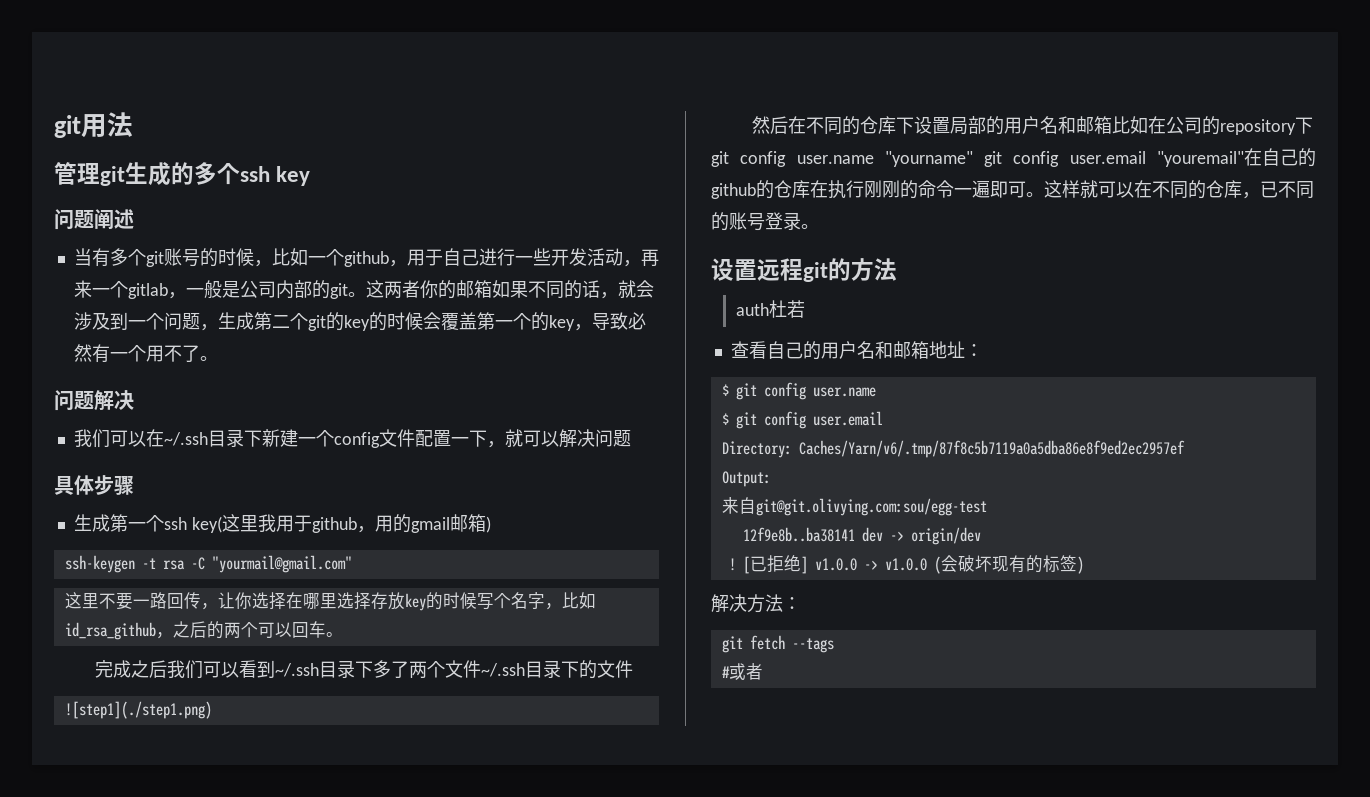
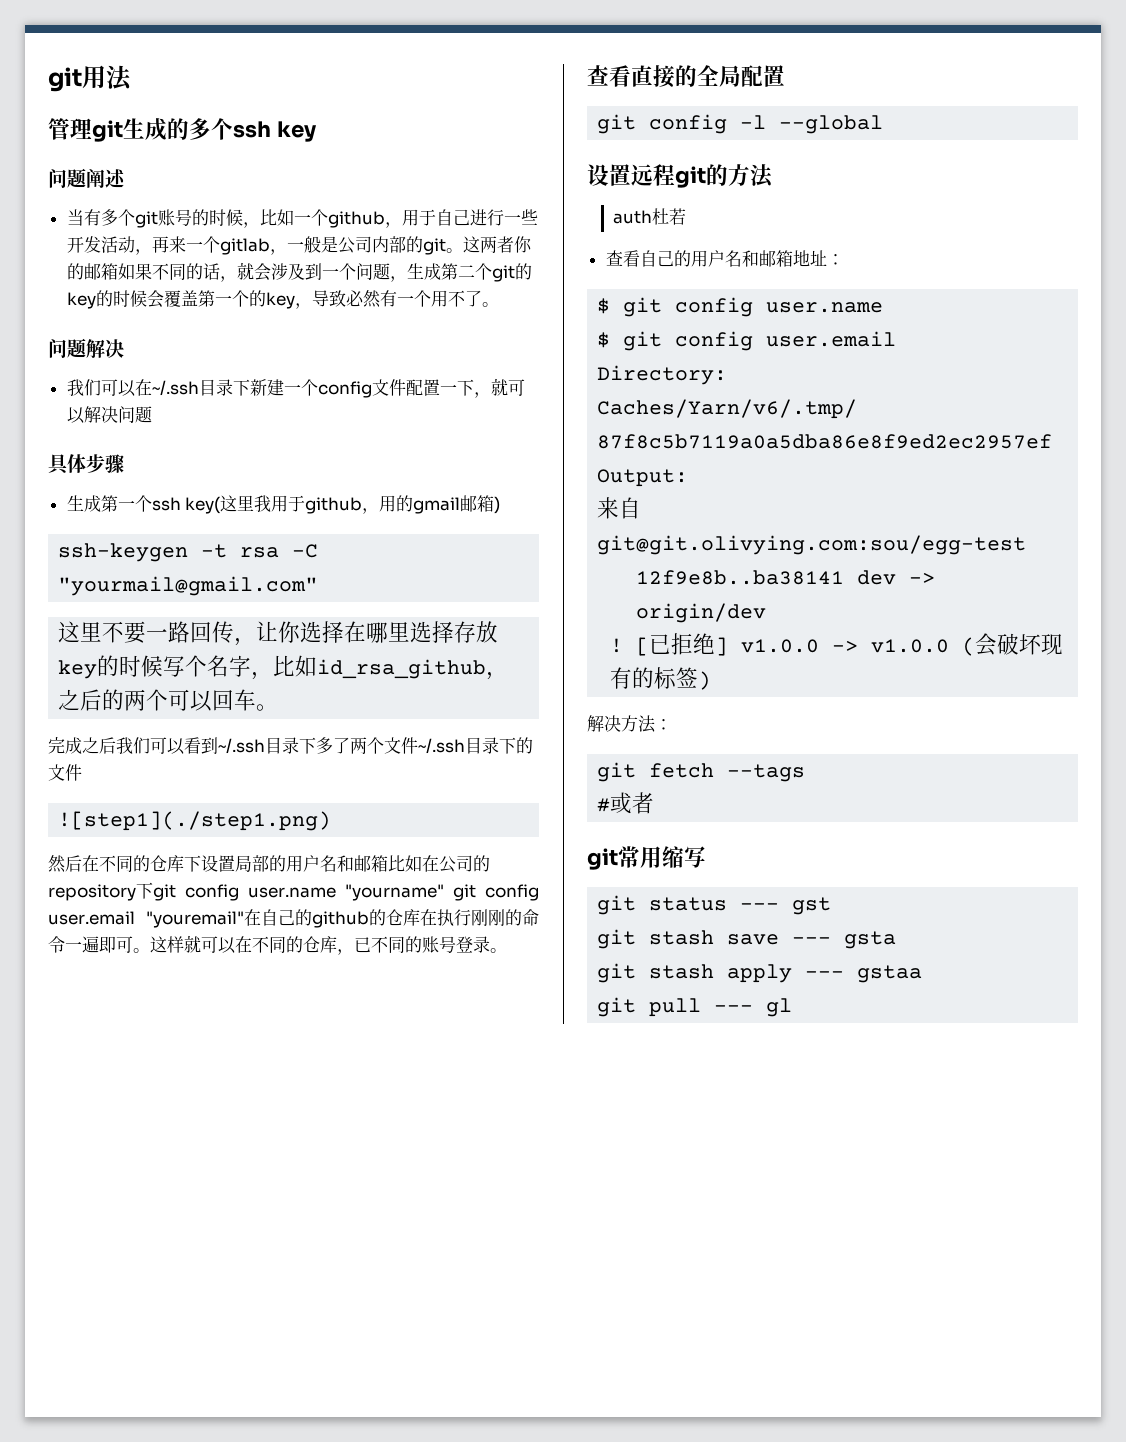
(819, 226) none -> [587,65,785,88] [597,114,884,134] // 查看直接的全局配置 // git config -l --global
(763, 671) none -> [587,846,706,870] [597,895,832,915] [597,929,897,949] [597,963,923,983] [597,997,793,1017] // git常用缩写 // git status --- gst // git stash save --- gsta // git stash apply --- gstaa // git pull --- gl

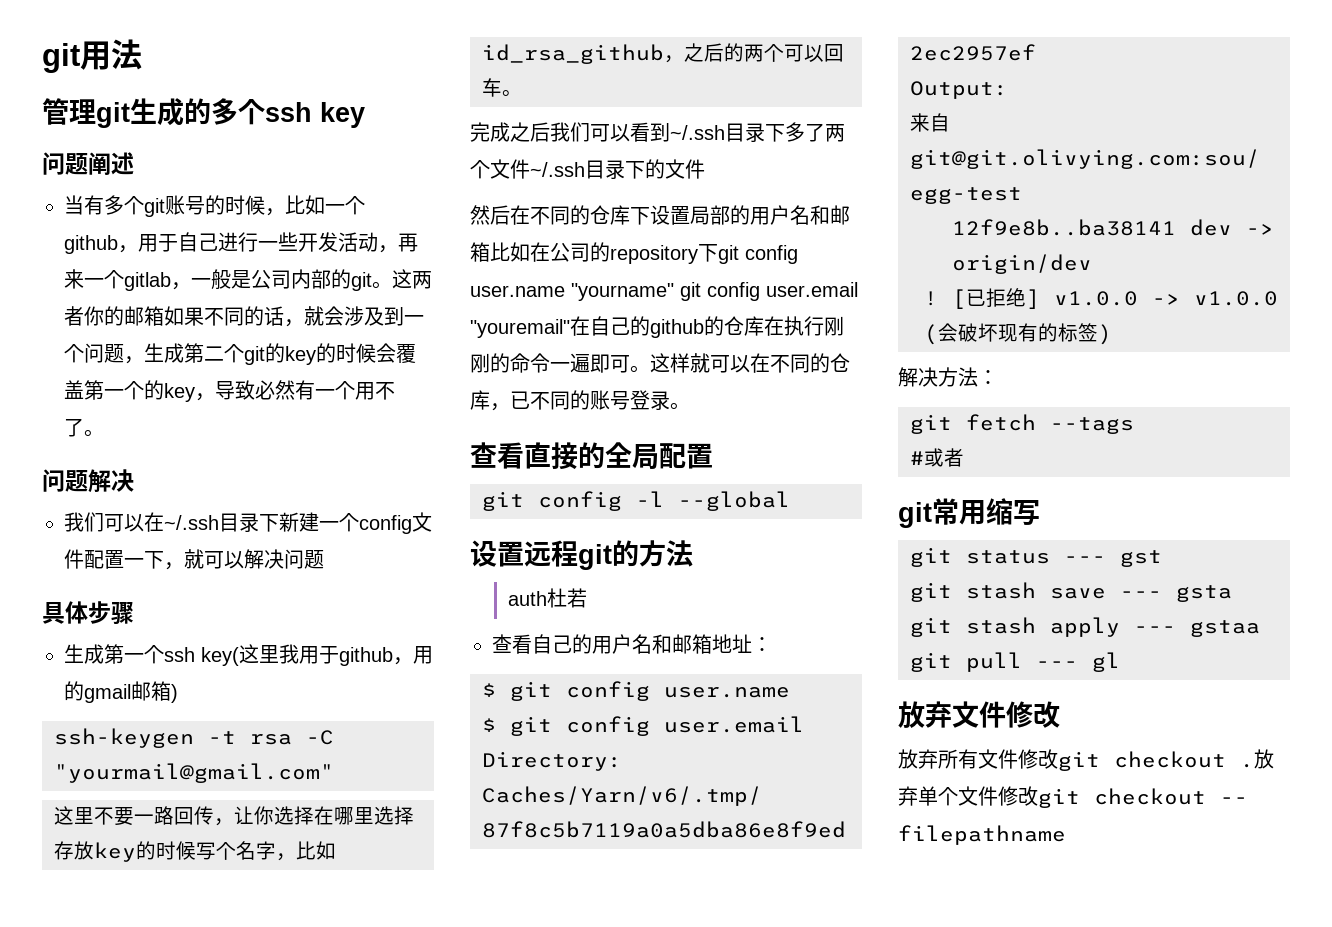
[58,811,332,831] // ![step1](./step1.png) -> (705, 169) none
(793, 1007) none -> [898,701,1060,728] [898,749,1274,771] [898,786,1248,808] [898,825,1066,845] // 放弃文件修改 // 放弃所有文件修改git checkout .放弃单个文件修改git checkout -- filepathname

